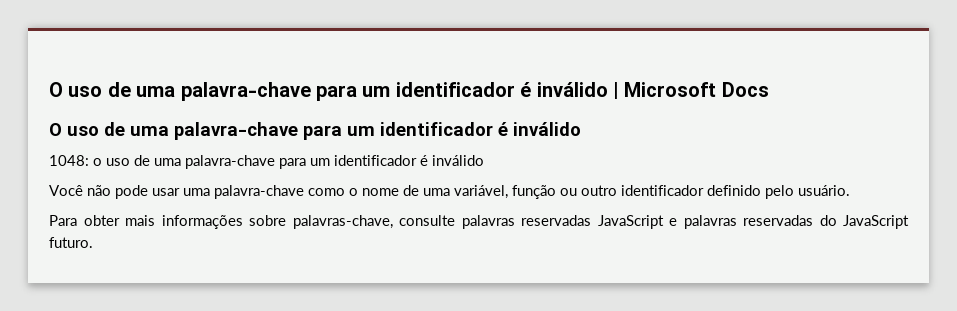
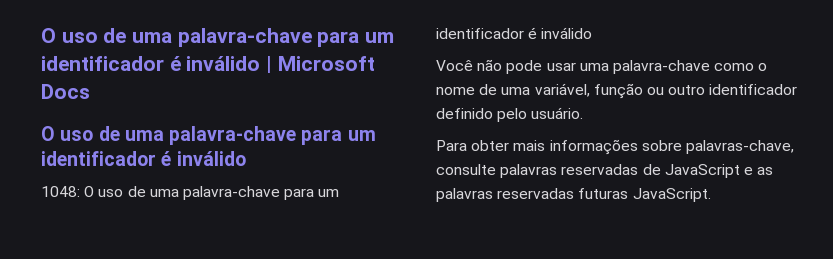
[93,158,102,166] o -> [84,186,95,197] O
(591, 220) none -> [642,164,661,175] de
[683,215,909,229] [49,237,93,248] palavras reservadas do JavaScript futuro. -> [757,167,774,175] [436,188,711,202] as palavras reservadas futuras JavaScript.

